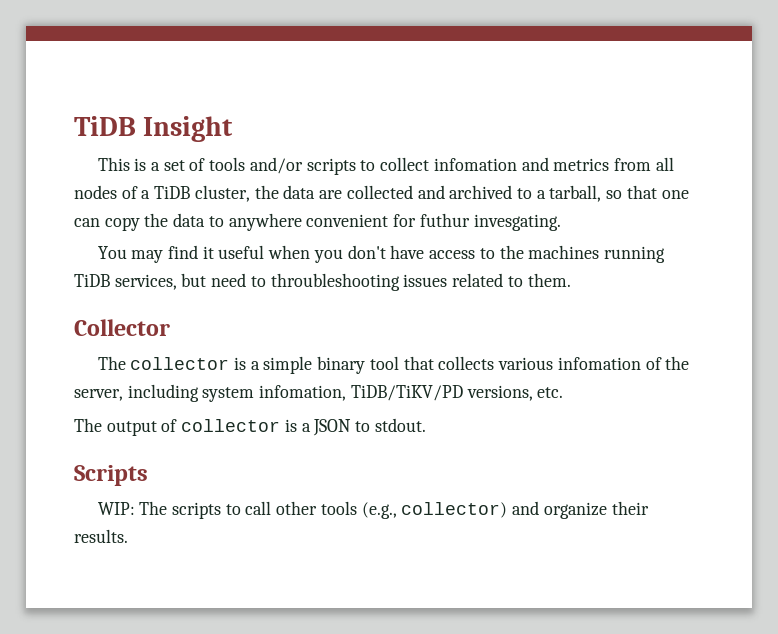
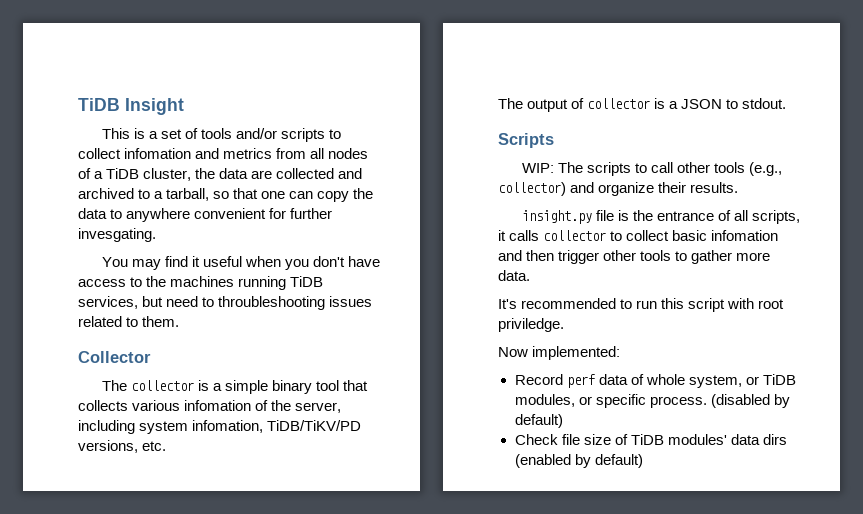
[419,213,470,227] futhur -> [290,208,333,219] further
(128, 536) none -> [521,210,801,224] [498,230,779,241] [498,250,771,264] [498,270,530,281] [498,298,785,312] [498,318,564,332] [498,346,621,360] [514,374,796,388] [514,394,790,408] [514,414,563,428] [514,434,787,445] [514,454,643,468] // insight.py file is the entrance of all scripts, it calls collector to collect basic infomation and then trigger other tools to gather more data. // It's recommended to run this script with root priviledge. // Now implemented: // Record perf data of whole system, or TiDB modules, or specific process. (disabled by default) // Check file size of TiDB modules' data dirs (enabled by default)

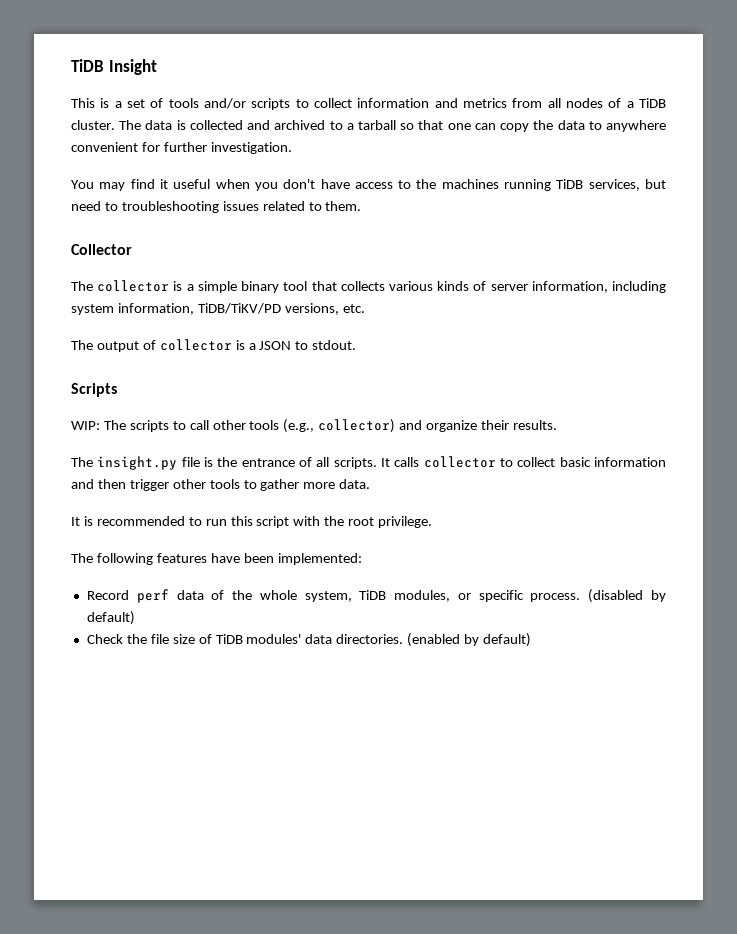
[124,148,192,159] infomation -> [357,98,430,108] information
[143,168,273,181] cluster, the data are -> [71,120,186,130] cluster. The data is
[166,188,210,201] tarball, -> [358,120,396,130] tarball
[78,228,156,242] invesgating. -> [210,142,292,154] investigation.
[218,296,326,310] throubleshooting -> [121,201,219,213] troubleshooting
[184,400,342,413] infomation of the server, -> [437,281,608,293] kinds of server information,
[192,420,264,433] infomation, -> [117,303,194,315] information,
(739, 187) none -> [71,457,93,467] The
[752,210,801,224] [498,230,506,241] scripts, it -> [333,457,390,469] scripts. It
[711,230,779,241] infomation -> [593,457,666,467] information
[498,299,517,309] It's -> [71,516,93,526] It is
[758,299,785,309] [498,318,564,332] [498,347,528,357] root priviledge. // Now -> [324,516,433,528] [71,553,274,565] the root privilege. // The following features have been
(644, 379) none -> [232,590,253,600] the
[745,376,759,385] or -> (352, 596) none
(558, 439) none -> [126,634,147,644] the
[762,434,787,445] dirs -> [336,634,404,644] directories.

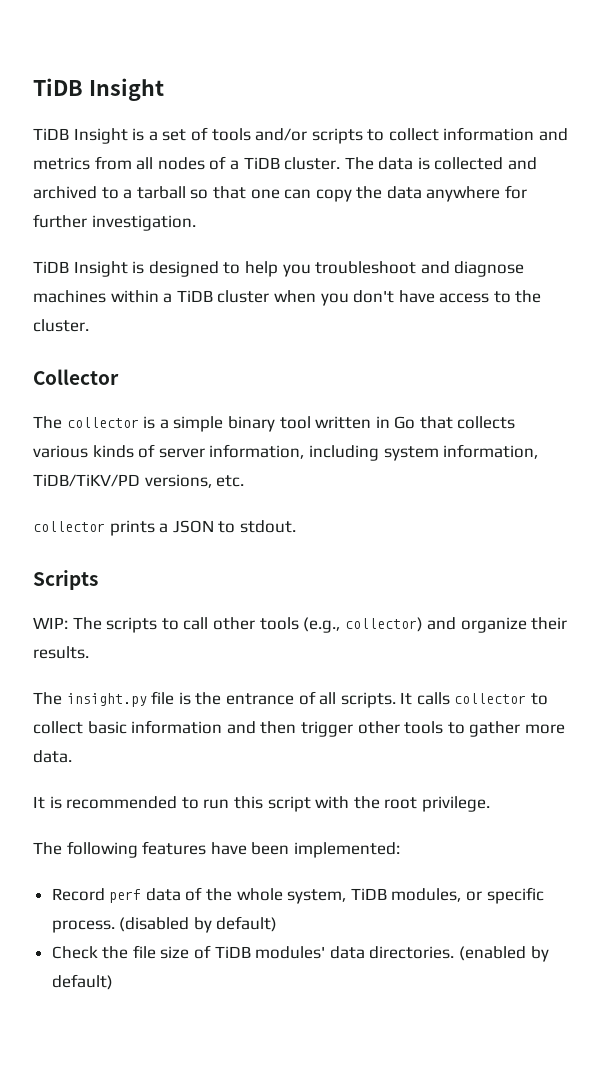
[71,98,95,108] This -> [33,128,128,144] TiDB Insight
[588,120,666,132] [71,142,138,152] to anywhere convenient -> [426,186,501,202] anywhere
[71,179,211,191] You may find it useful -> [33,261,525,277] [33,290,270,303] TiDB Insight is designed to help you troubleshoot and diagnose machines within a TiDB cluster
[441,179,666,191] [71,201,362,213] machines running TiDB services, but need to troubleshooting issues related to them. -> [33,319,89,332] cluster.
(308, 286) none -> [315,416,416,429] written in Go
[71,339,245,352] The output of collector is -> [33,520,155,536] collector prints

